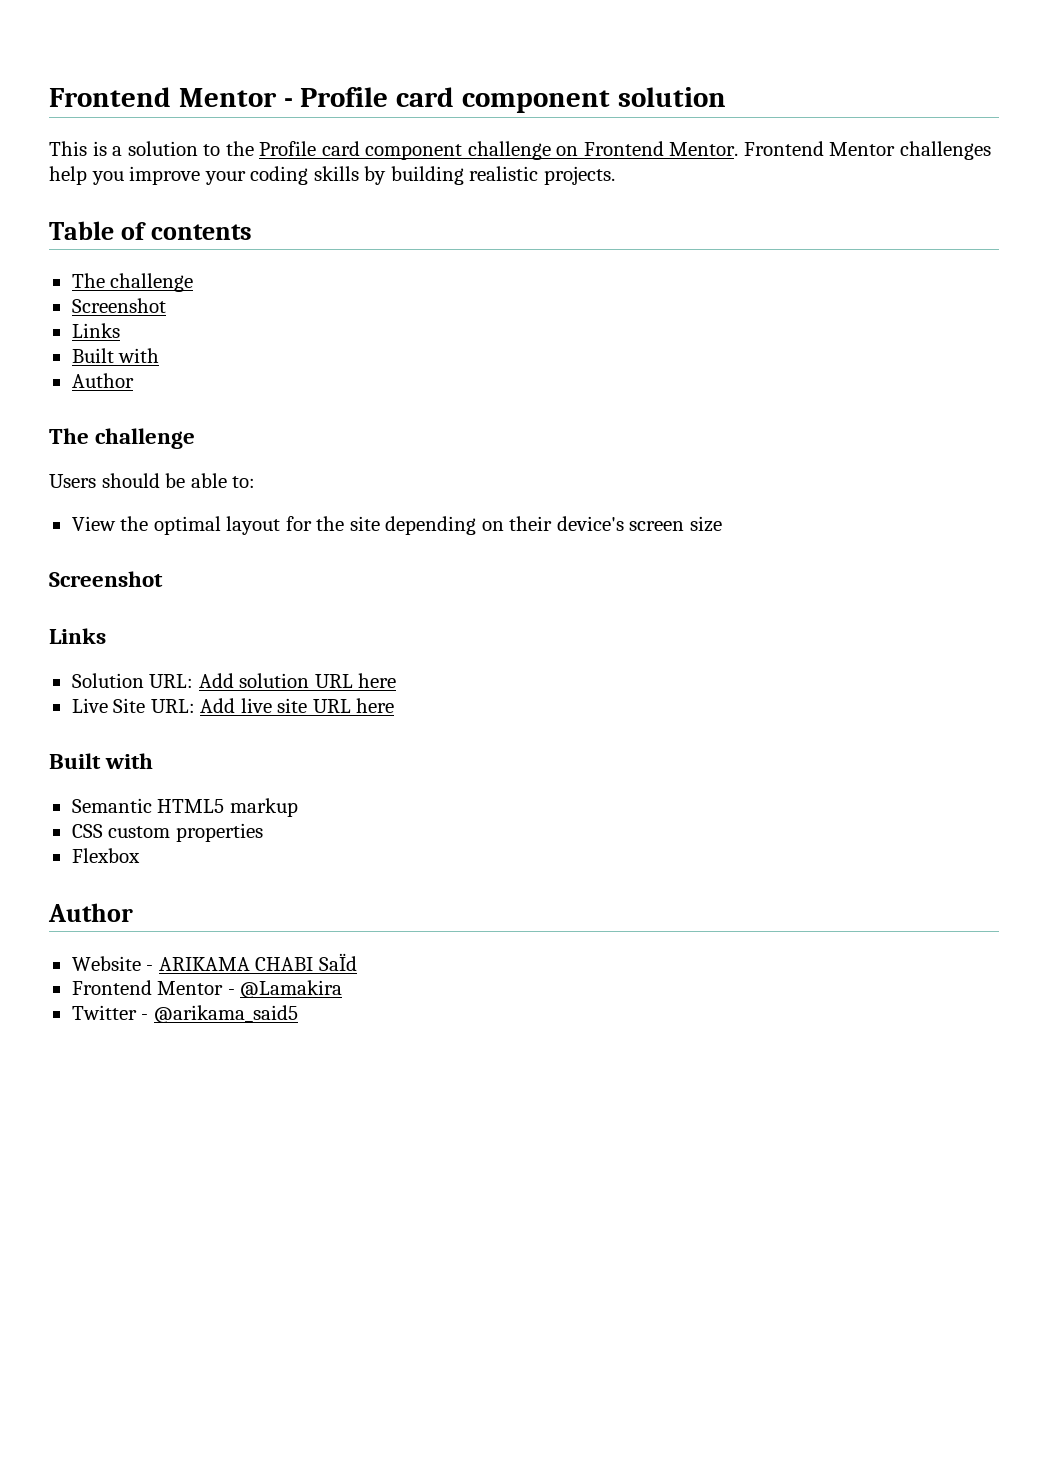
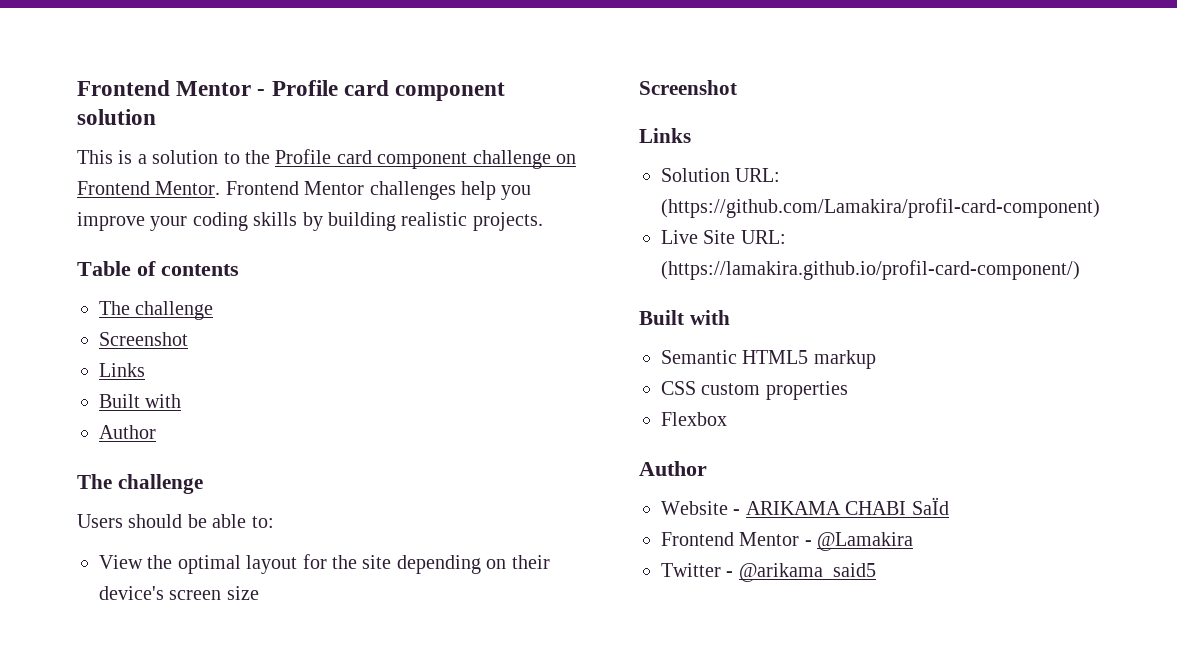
[198,673,397,688] Add solution URL here -> [661,198,1100,218] (https://github.com/Lamakira/profil-card-component)
[200,698,395,713] Add live site URL here -> [661,260,1080,280] (https://lamakira.github.io/profil-card-component/)

